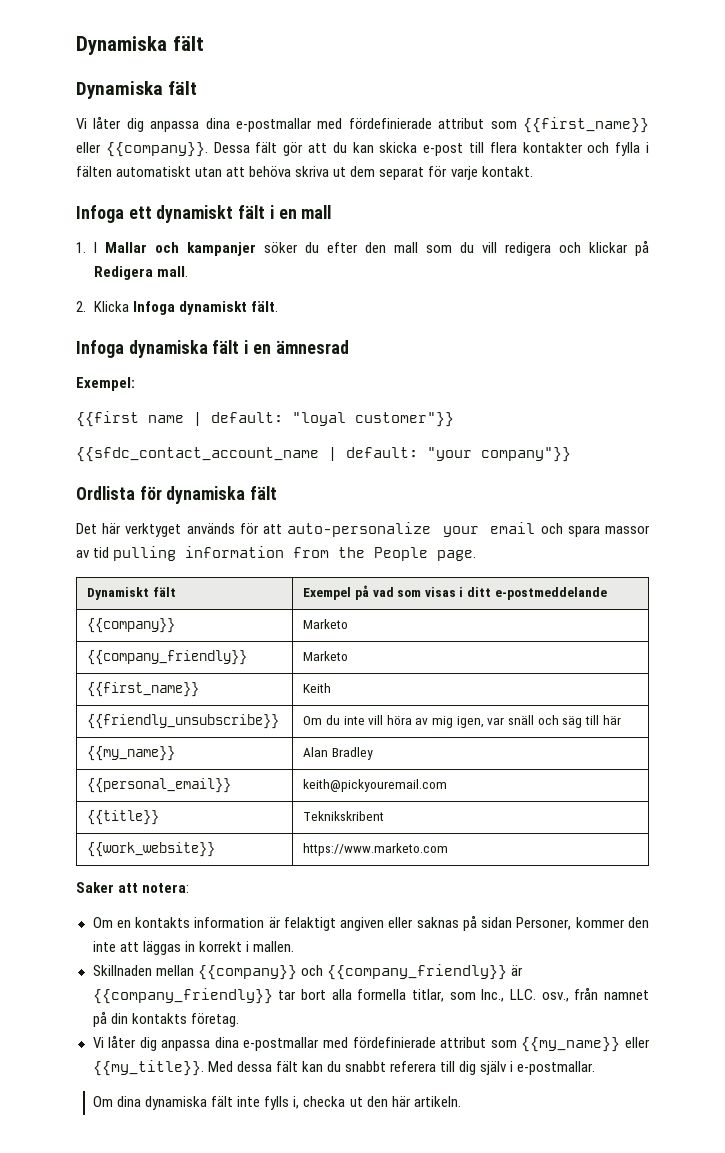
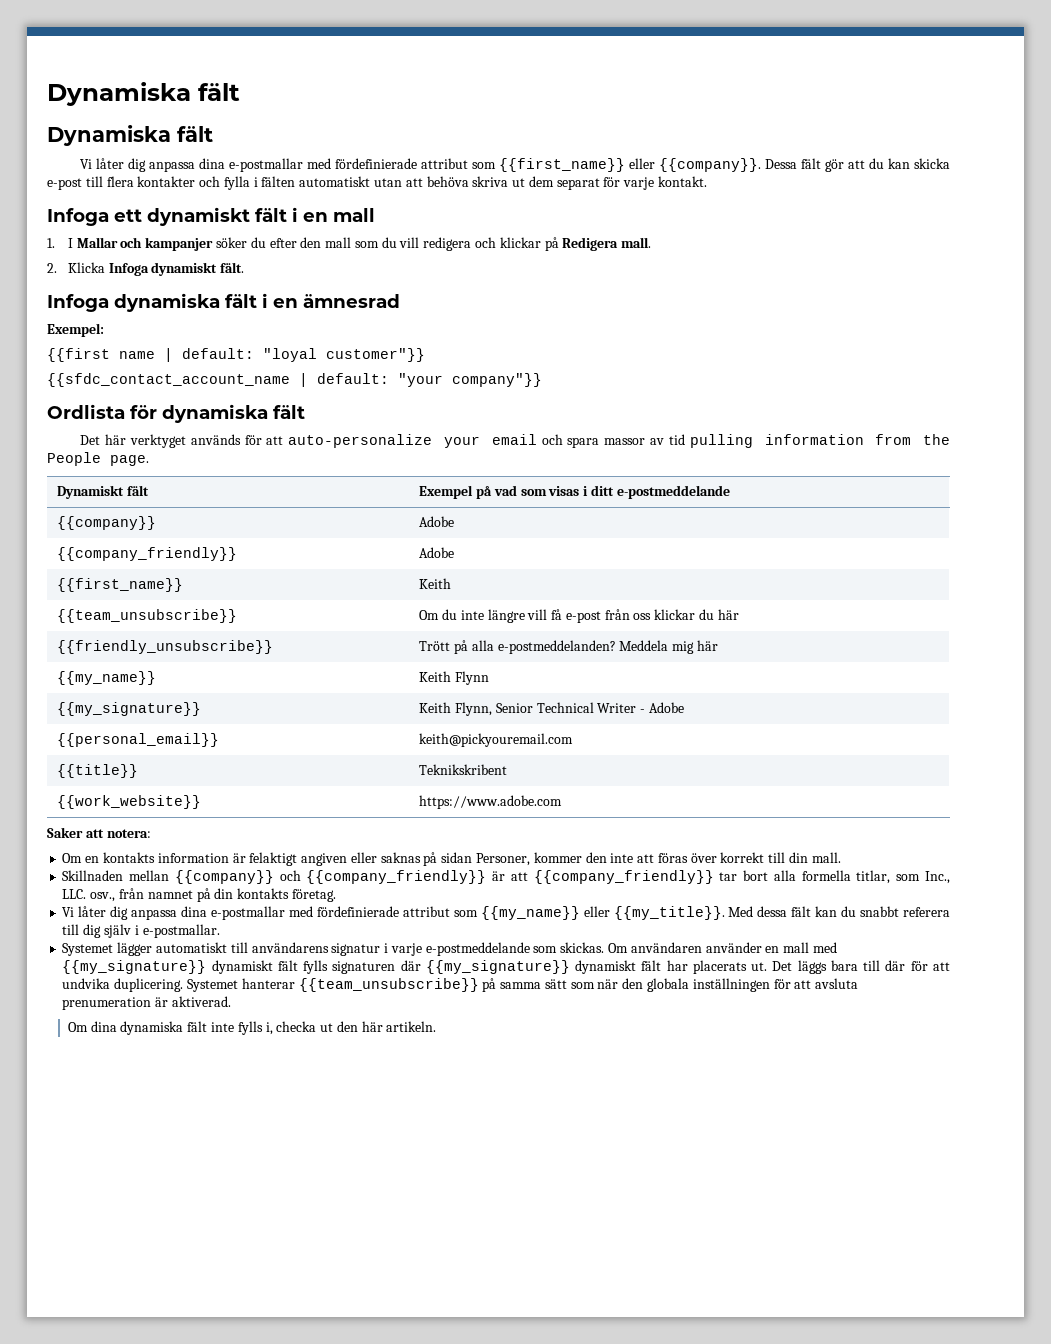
[303,619,349,629] Marketo -> [419,516,455,527] Adobe
[303,651,349,661] Marketo -> [419,547,455,558] Adobe
[87,714,280,729] {{friendly_unsubscribe}} -> [57,609,238,623] {{team_unsubscribe}}
[368,715,621,728] [87,746,176,761] [303,747,373,760] vill höra av mig igen, var snäll och säg till här // {{my_name}} | Alan Bradley -> [487,609,739,623] [57,640,274,654] [419,640,718,654] [57,671,157,685] [419,671,489,685] [57,702,202,716] [419,702,684,716] längre vill få e-post från oss klickar du här // {{friendly_unsubscribe}} | Trött på alla e-postmeddelanden? Meddela mig här // {{my_name}} | Keith Flynn // {{my_signature}} | Keith Flynn, Senior Technical Writer - Adobe
[303,843,449,856] https://www.marketo.com -> [419,795,563,809] https://www.adobe.com
[142,941,294,955] läggas in korrekt i mallen. -> [657,852,841,863] föras över korrekt till din mall.
(523, 970) none -> [510,872,528,881] att
(596, 1068) none -> [62,942,837,956] [62,960,951,974] [62,978,859,992] [62,996,231,1010] // Systemet lägger automatiskt till användarens signatur i varje e-postmeddelande som skickas. Om användaren använder en mall med {{my_signature}} dynamiskt fält fylls signaturen där {{my_signature}} dynamiskt fält har placerats ut. Det läggs bara till där för att undvika duplicering. Systemet hanterar {{team_unsubscribe}} på samma sätt som när den globala inställningen för att avsluta prenumeration är aktiverad.

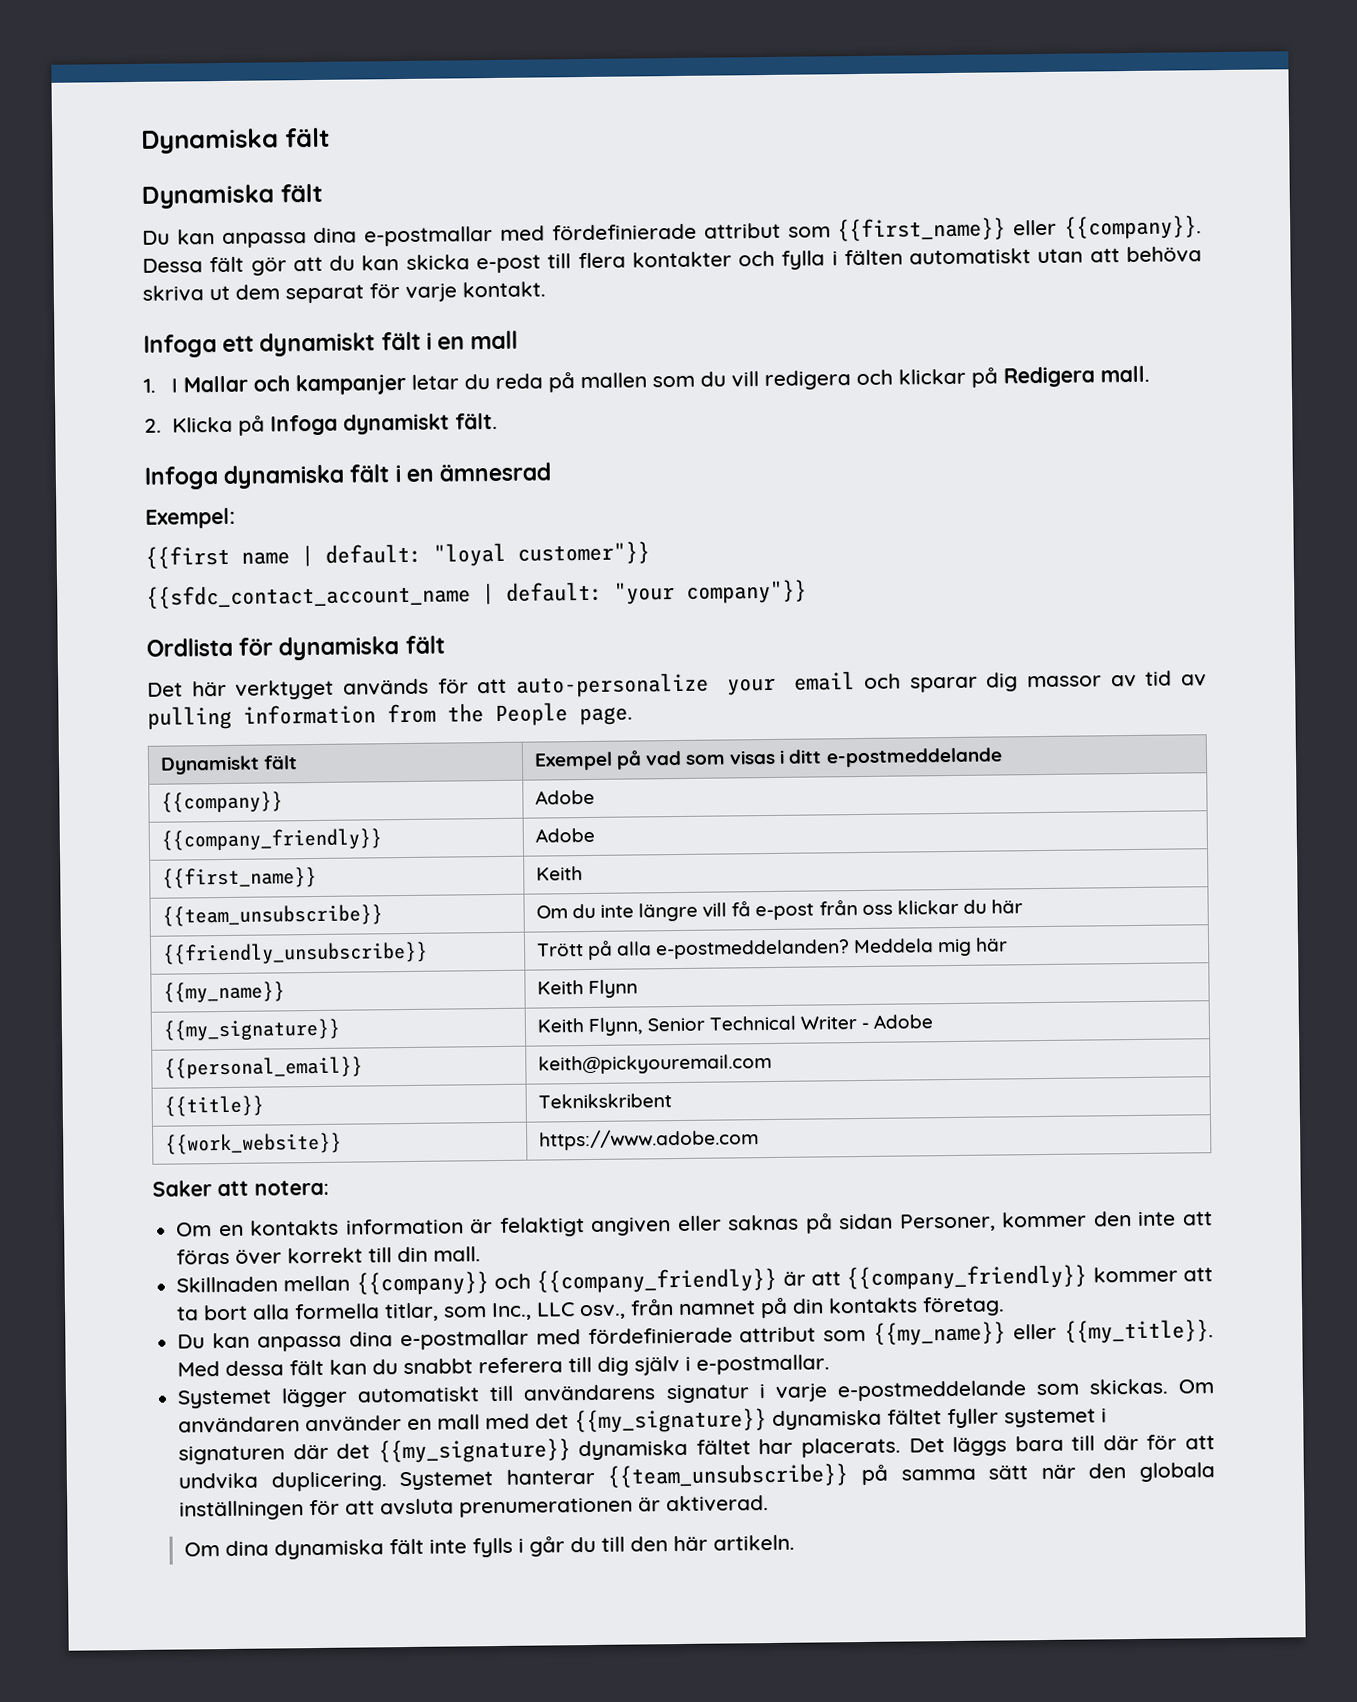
[79,158,146,172] Vi låter dig -> [142,229,215,245] Du kan
[215,237,352,248] söker du efter den mall -> [410,372,647,393] letar du reda på mallen
(105, 267) none -> [237,415,265,436] på
[567,437,600,448] spara -> [909,672,1019,693] sparar dig
(686, 439) none -> [1180,674,1207,687] av
[719,872,738,881] tar -> [1092,1266,1213,1283] [176,1306,200,1321] kommer att ta
[62,889,87,899] LLC. -> [536,1302,576,1317] LLC
[62,906,129,920] Vi låter dig -> [177,1332,250,1349] Du kan
[62,960,768,974] {{my_signature}} dynamiskt fält fylls signaturen där {{my_signature}} dynamiskt fält har placerats ut. -> [535,1408,1108,1434] [178,1437,902,1465] det {{my_signature}} dynamiska fältet fyller systemet i signaturen där det {{my_signature}} dynamiska fältet har placerats.
[570,982,595,989] som -> (1029, 1472) none
[62,997,152,1010] prenumeration -> [459,1497,634,1518] prenumerationen
[265,1021,334,1035] i, checka ut -> [517,1536,625,1557] i går du till

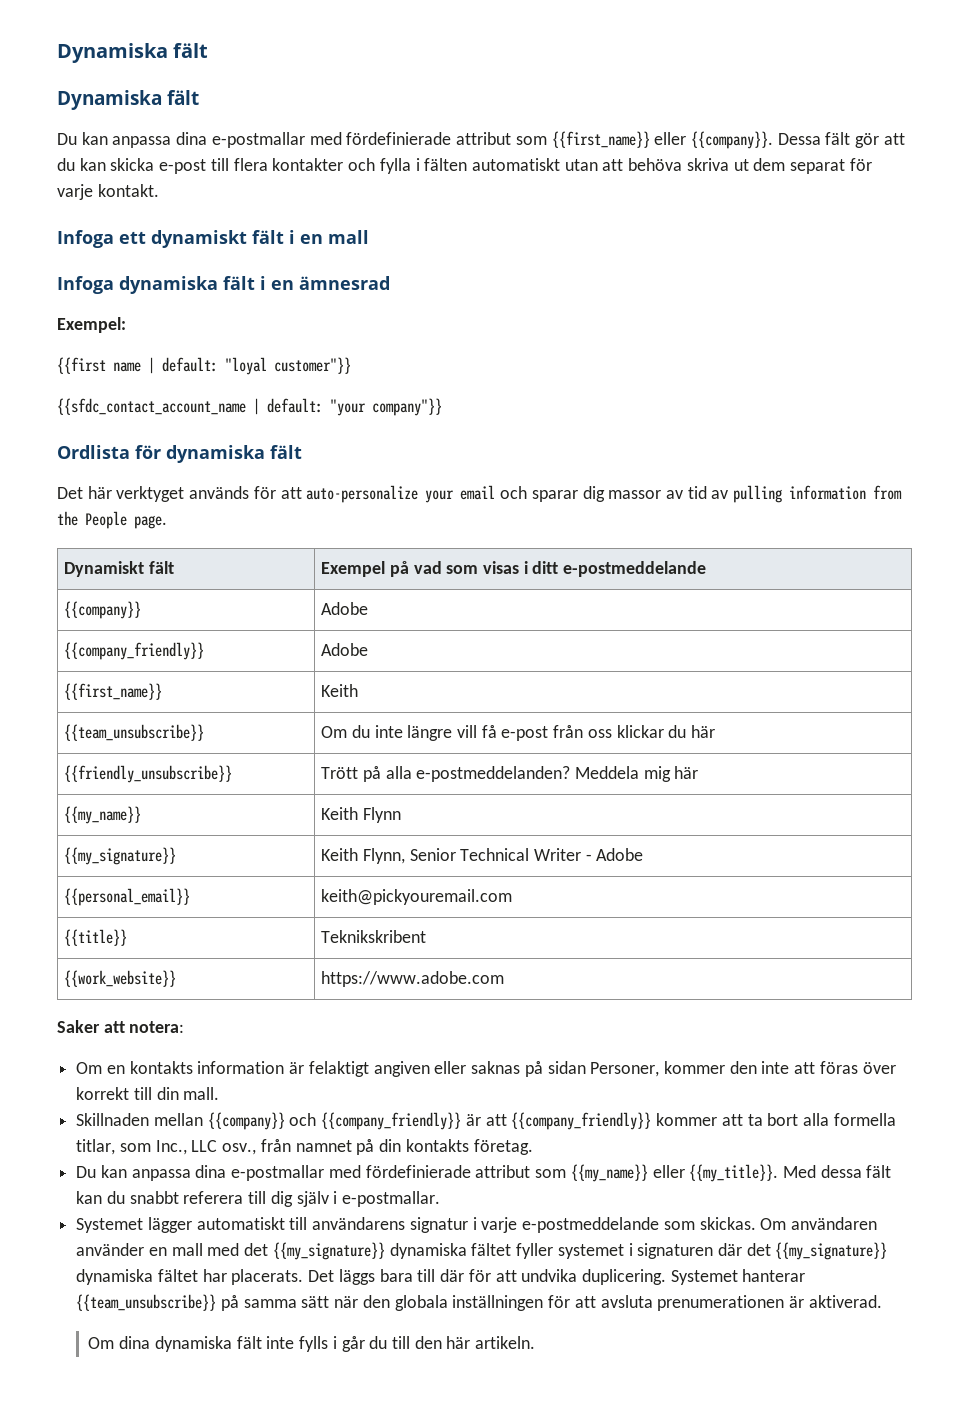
[143,365,1150,396] [144,412,498,436] // 1. I Mallar och kampanjer letar du reda på mallen som du vill redigera och klickar på Redigera mall. // 2. Klicka på Infoga dynamiskt fält. -> (369, 237) none

